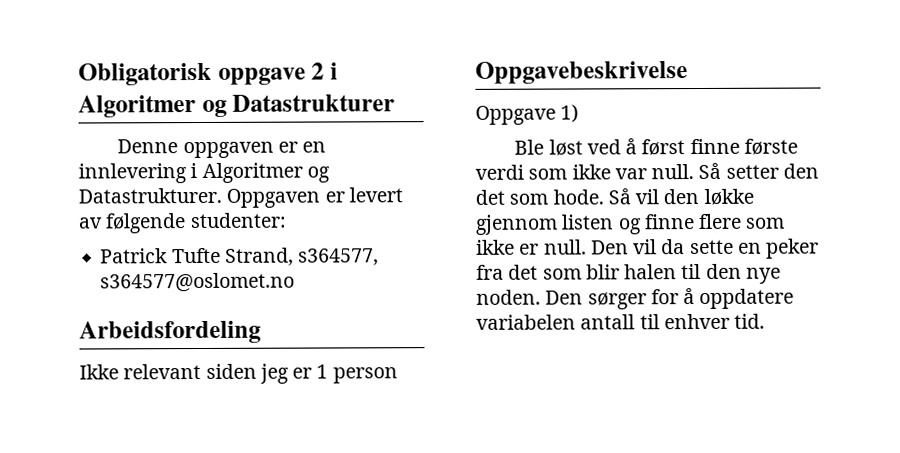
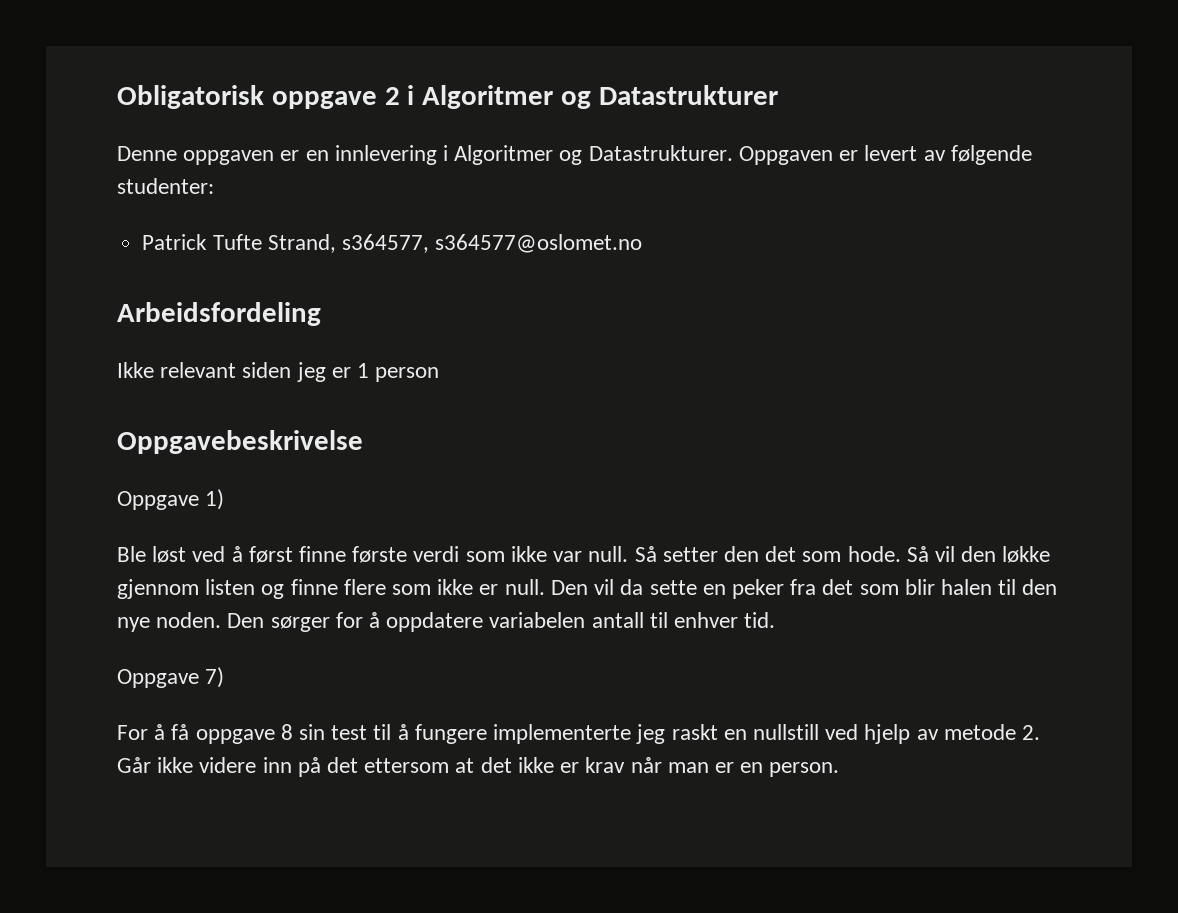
(766, 321) none -> [117,667,225,688] [117,724,1040,744] [117,757,840,777] // Oppgave 7) // For å få oppgave 8 sin test til å fungere implementerte jeg raskt en nullstill ved hjelp av metode 2. Går ikke videre inn på det ettersom at det ikke er krav når man er en person.

